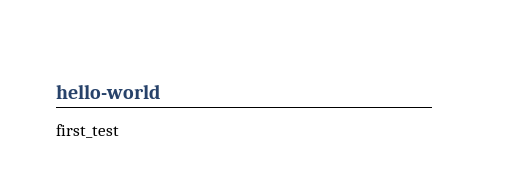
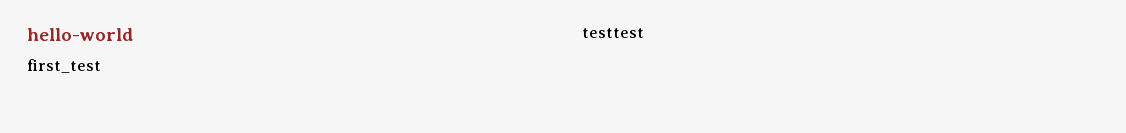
(119, 131) none -> [582,28,644,38] // testtest

